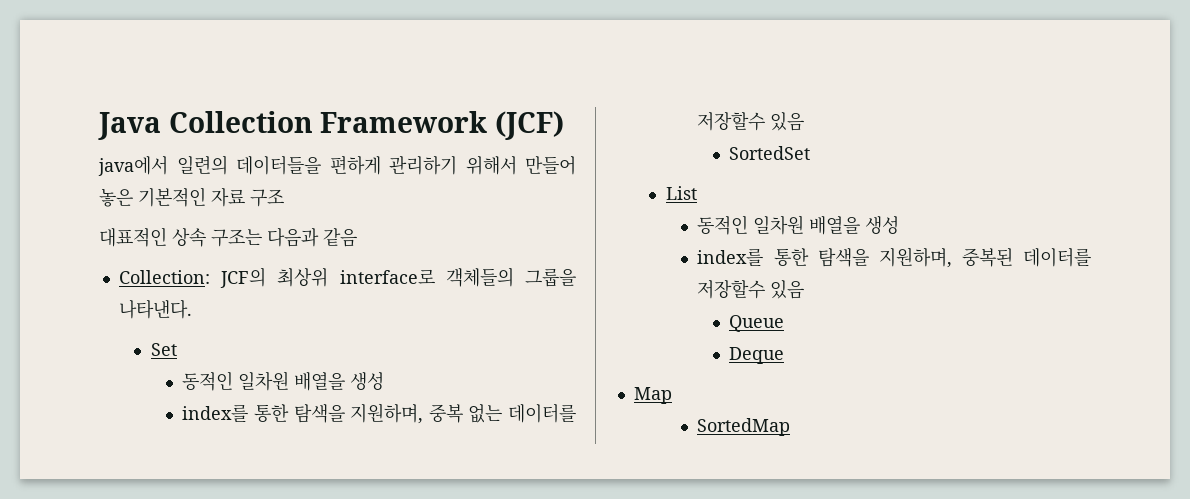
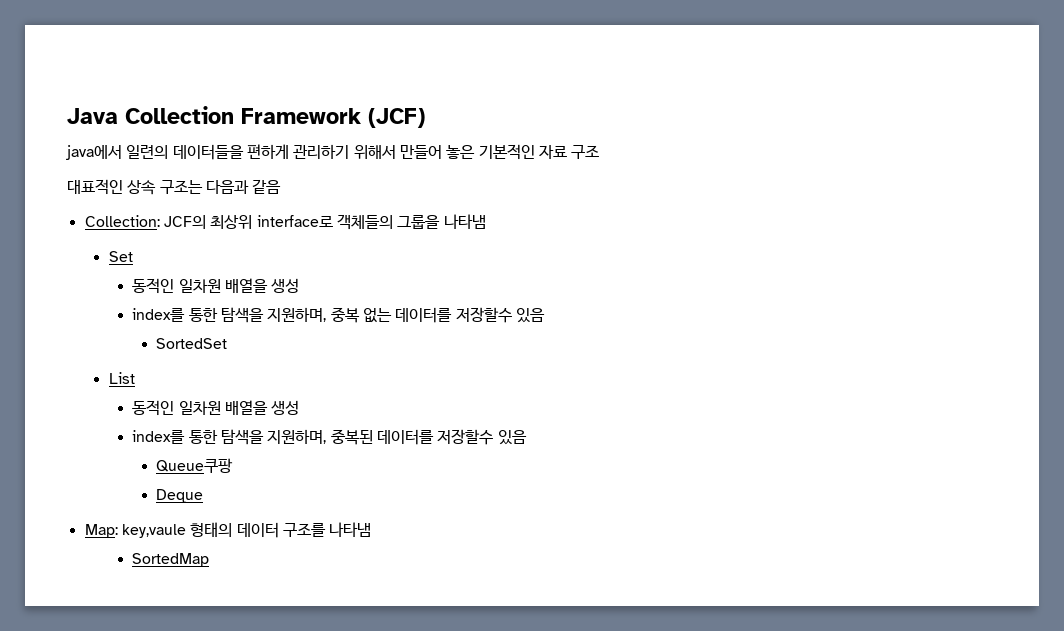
[118,299,192,319] 나타낸다. -> [443,214,486,229] 나타냄
[729,315,785,332] Queue -> [156,458,234,473] Queue쿠팡
[633,387,672,404] Map -> [84,522,372,538] Map: key,vaule 형태의 데이터 구조를 나타냄

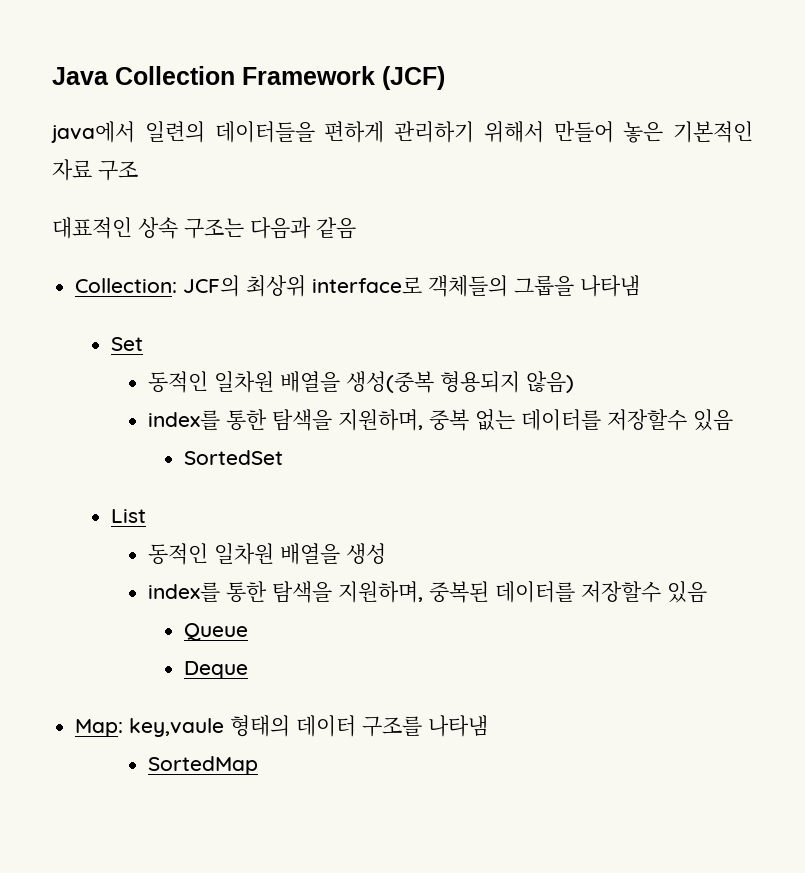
[271,278,300,293] 생성 -> [345,371,574,393] 생성(중복 형용되지 않음)
[156,458,234,473] Queue쿠팡 -> [183,623,248,641] Queue

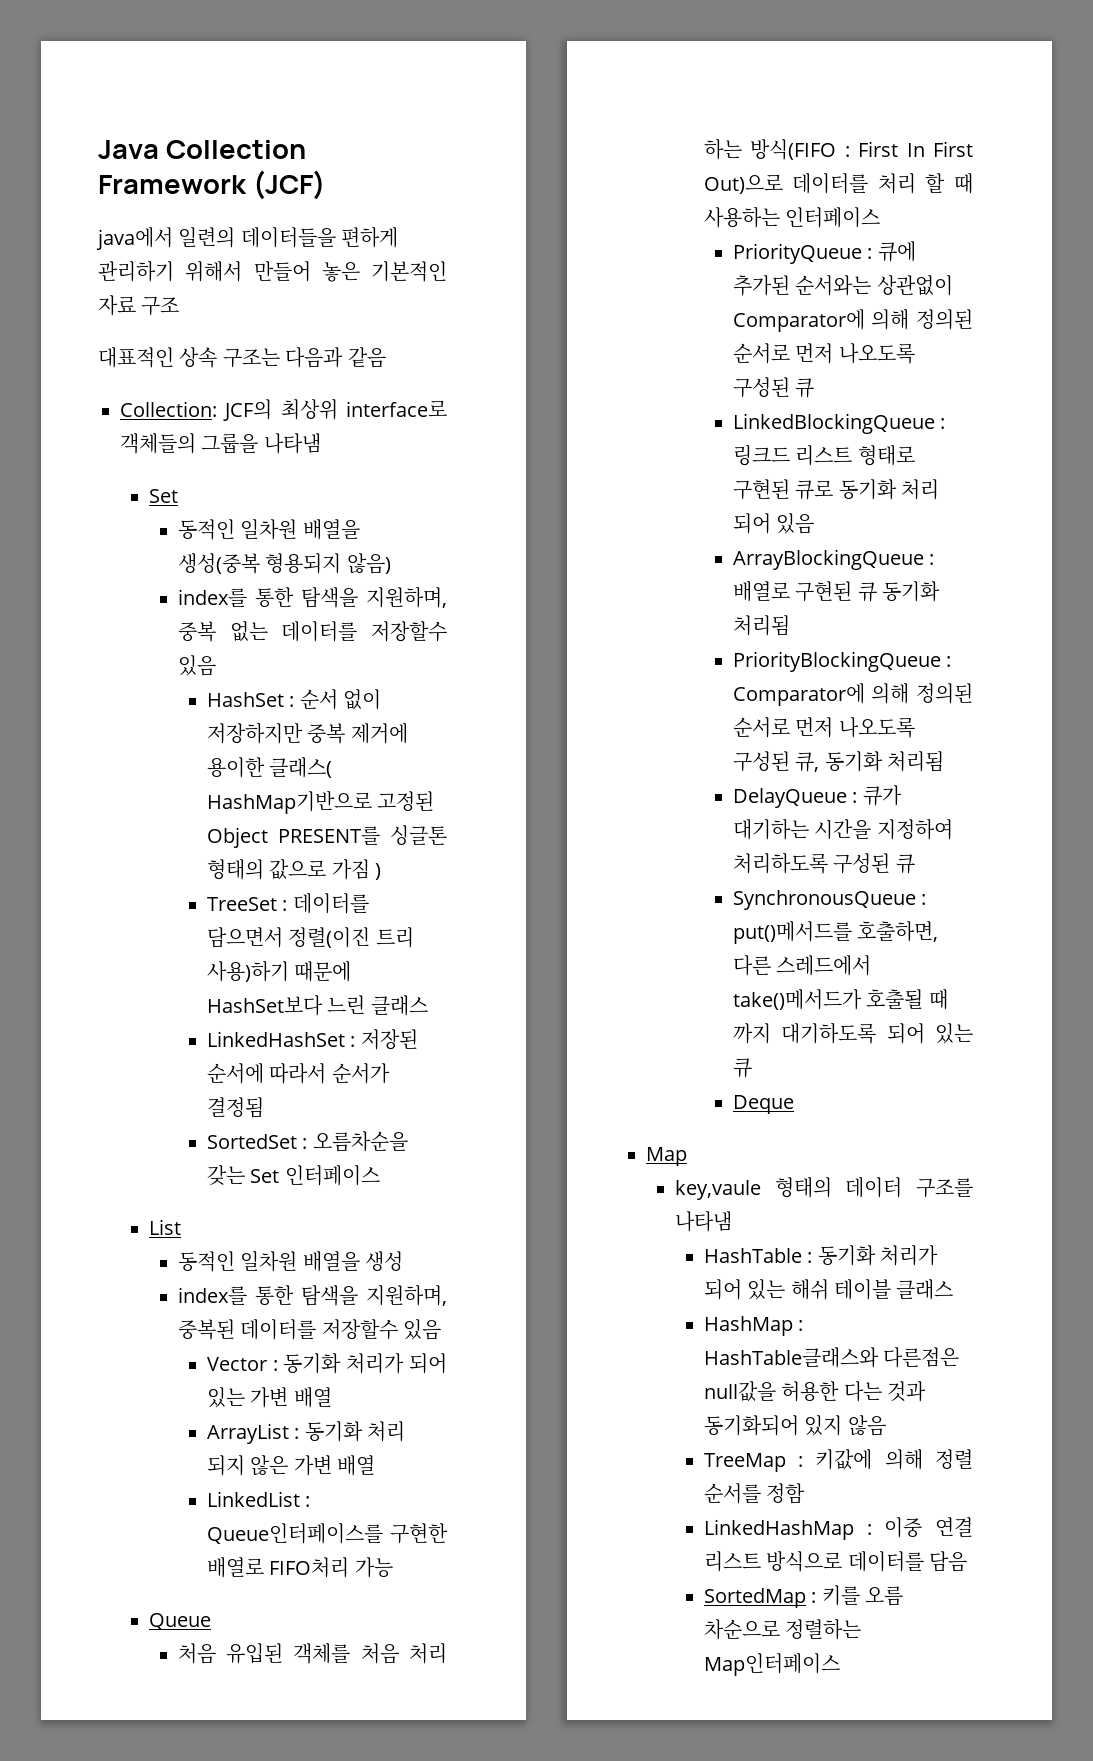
[183,450,283,465] SortedSet -> [206,689,381,710] [206,723,408,744] [206,757,333,778] [206,791,435,814] [206,825,447,848] [206,859,381,880] [206,893,369,914] [206,927,414,948] [206,961,352,982] [206,995,428,1016] [206,1029,418,1050] [206,1063,390,1084] [206,1097,264,1118] [206,1131,408,1152] [206,1165,380,1186] HashSet : 순서 없이 저장하지만 중복 제거에 용이한 클래스( HashMap기반으로 고정된 Object PRESENT를 싱글톤 형태의 값으로 가짐 ) // TreeSet : 데이터를 담으면서 정렬(이진 트리 사용)하기 때문에 HashSet보다 느린 클래스 // LinkedHashSet : 저장된 순서에 따라서 순서가 결정됨 // SortedSet : 오름차순을 갖는 Set 인터페이스
[183,623,248,641] Queue -> [206,1353,447,1374] [206,1387,332,1408] [206,1421,405,1444] [206,1455,375,1476] [206,1491,311,1507] [206,1523,448,1544] [206,1557,393,1578] [148,1613,211,1630] [177,1643,448,1664] [703,139,973,160] [703,173,973,194] [703,207,881,228] [732,241,916,264] [732,275,953,296] [732,309,973,332] [732,343,915,364] [732,377,815,398] [732,413,946,434] [732,445,915,466] [732,479,939,500] [732,513,815,534] [732,549,935,570] [732,581,940,602] [732,615,790,636] [732,651,952,672] [732,683,973,706] [732,717,915,738] [732,751,944,772] [732,785,902,808] [732,819,953,840] [732,853,915,874] [732,890,927,910] [732,921,939,944] [732,955,872,976] [732,989,948,1010] [732,1023,973,1044] [732,1058,752,1078] Vector : 동기화 처리가 되어 있는 가변 배열 // ArrayList : 동기화 처리 되지 않은 가변 배열 // LinkedList : Queue인터페이스를 구현한 배열로 FIFO처리 가능 // Queue // 처음 유입된 객체를 처음 처리 하는 방식(FIFO : First In First Out)으로 데이터를 처리 할 때 사용하는 인터페이스 // PriorityQueue : 큐에 추가된 순서와는 상관없이 Comparator에 의해 정의된 순서로 먼저 나오도록 구성된 큐 // LinkedBlockingQueue : 링크드 리스트 형태로 구현된 큐로 동기화 처리 되어 있음 // ArrayBlockingQueue : 배열로 구현된 큐 동기화 처리됨 // PriorityBlockingQueue : Comparator에 의해 정의된 순서로 먼저 나오도록 구성된 큐, 동기화 처리됨 // DelayQueue : 큐가 대기하는 시간을 지정하여 처리하도록 구성된 큐 // SynchronousQueue : put()메서드를 호출하면, 다른 스레드에서 take()메서드가 호출될 때 까지 대기하도록 되어 있는 큐
[75,719,124,737] Map: -> [646,1147,687,1166] Map //
[147,756,258,775] SortedMap -> [703,1245,939,1266] [703,1279,954,1300] [703,1316,804,1336] [703,1347,960,1368] [703,1381,927,1402] [703,1415,886,1436] [703,1449,973,1472] [703,1483,806,1504] [703,1517,973,1540] [703,1551,968,1572] [703,1585,904,1608] [703,1619,862,1640] [703,1653,840,1676] HashTable : 동기화 처리가 되어 있는 해쉬 테이블 클래스 // HashMap : HashTable클래스와 다른점은 null값을 허용한 다는 것과 동기화되어 있지 않음 // TreeMap : 키값에 의해 정렬 순서를 정함 // LinkedHashMap : 이중 연결 리스트 방식으로 데이터를 담음 // SortedMap : 키를 오름 차순으로 정렬하는 Map인터페이스

